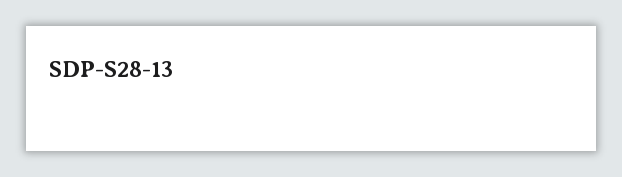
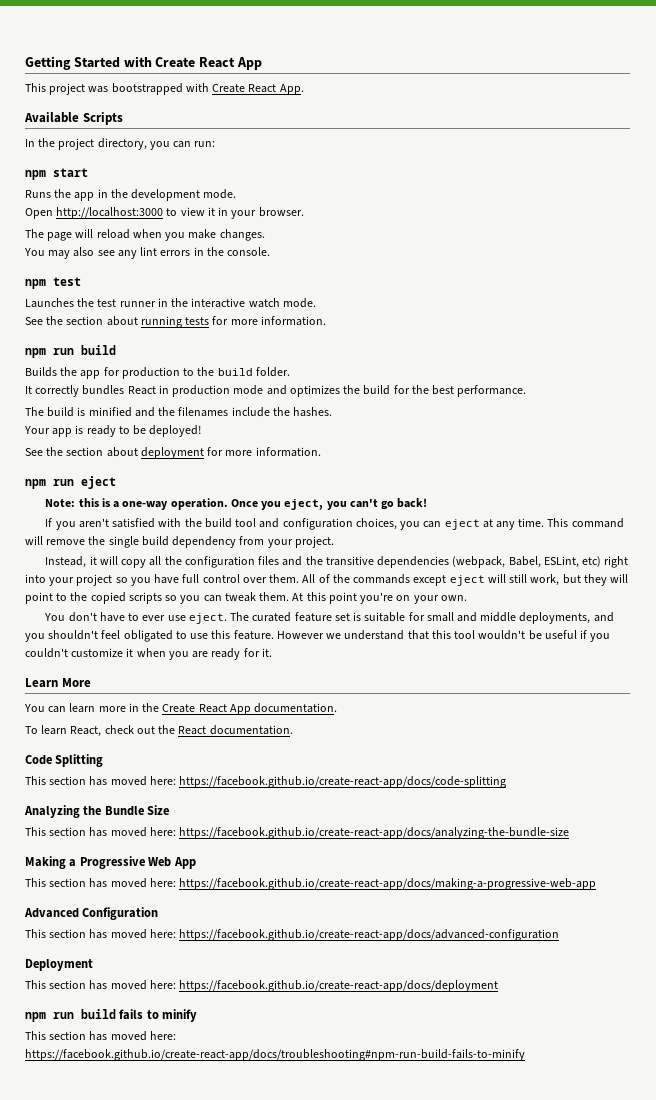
[49,61,173,77] SDP-S28-13 -> [25,56,262,70] [25,83,304,95] [24,112,123,125] [25,138,216,150] [25,168,88,180] [25,189,237,201] [25,207,304,219] [25,229,265,241] [24,247,271,259] [25,277,81,289] [25,298,316,308] [25,316,326,328] [25,345,116,358] [25,367,290,379] [25,385,527,397] [25,407,333,417] [24,425,202,437] [25,447,321,459] [25,476,116,489] [45,498,428,510] [45,518,624,530] [25,536,334,548] [45,556,629,568] [25,574,629,586] [25,592,467,604] [44,612,614,624] [25,630,611,642] [25,648,272,660] [25,678,91,688] [24,703,338,715] [25,725,293,737] [25,754,104,767] [25,776,507,788] [24,805,170,818] [25,827,570,839] [25,856,196,869] [25,878,597,890] [24,907,159,920] [25,929,560,941] [25,959,93,971] [25,980,499,992] [25,1009,198,1022] [25,1031,176,1041] [25,1049,525,1061] Getting Started with Create React App // This project was bootstrapped with Create React App. // Available Scripts // In the project directory, you can run: // npm start // Runs the app in the development mode. // Open http://localhost:3000 to view it in your browser. // The page will reload when you make changes. // You may also see any lint errors in the console. // npm test // Launches the test runner in the interactive watch mode. // See the section about running tests for more information. // npm run build // Builds the app for production to the build folder. // It correctly bundles React in production mode and optimizes the build for the best performance. // The build is minified and the filenames include the hashes. // Your app is ready to be deployed! // See the section about deployment for more information. // npm run eject // Note: this is a one-way operation. Once you eject, you can't go back! // If you aren't satisfied with the build tool and configuration choices, you can eject at any time. This command will remove the single build dependency from your project. // Instead, it will copy all the configuration files and the transitive dependencies (webpack, Babel, ESLint, etc) right into your project so you have full control over them. All of the commands except eject will still work, but they will point to the copied scripts so you can tweak them. At this point you're on your own. // You don't have to ever use eject. The curated feature set is suitable for small and middle deployments, and you shouldn't feel obligated to use this feature. However we understand that this tool wouldn't be useful if you couldn't customize it when you are ready for it. // Learn More // You can learn more in the Create React App documentation. // To learn React, check out the React documentation. // Code Splitting // This section has moved here: https://facebook.github.io/create-react-app/docs/code-splitting // Analyzing the Bundle Size // This section has moved here: https://facebook.github.io/create-react-app/docs/analyzing-the-bundle-size // Making a Progressive Web App // This section has moved here: https://facebook.github.io/create-react-app/docs/making-a-progressive-web-app // Advanced Configuration // This section has moved here: https://facebook.github.io/create-react-app/docs/advanced-configuration // Deployment // This section has moved here: https://facebook.github.io/create-react-app/docs/deployment // npm run build fails to minify // This section has moved here: https://facebook.github.io/create-react-app/docs/troubleshooting#npm-run-build-fails-to-minify

